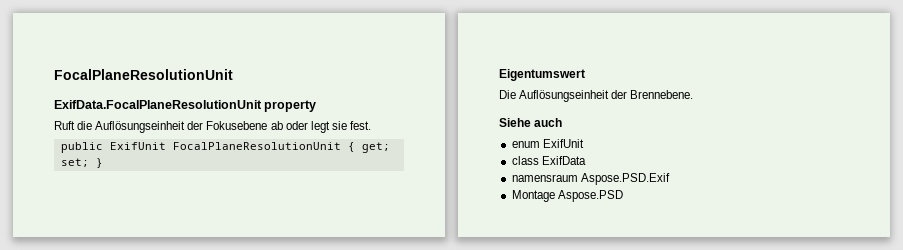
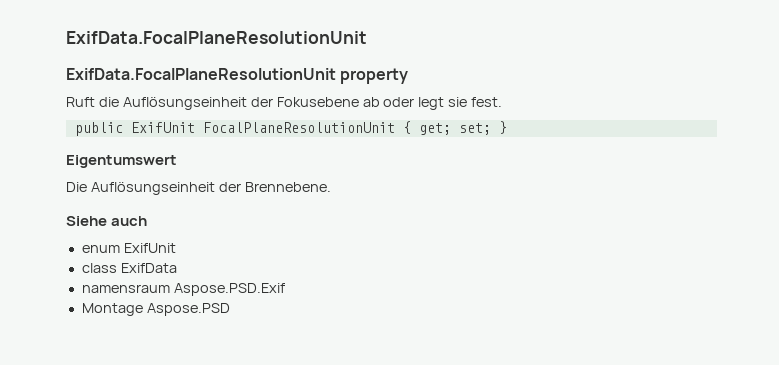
[54,69,233,80] FocalPlaneResolutionUnit -> [66,31,367,44] ExifData.FocalPlaneResolutionUnit

